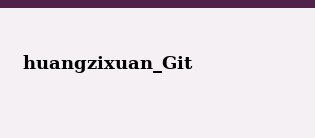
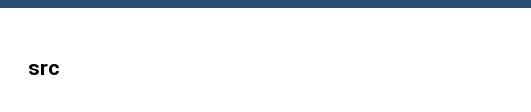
[23,55,193,73] huangzixuan_Git -> [28,63,60,75] src

